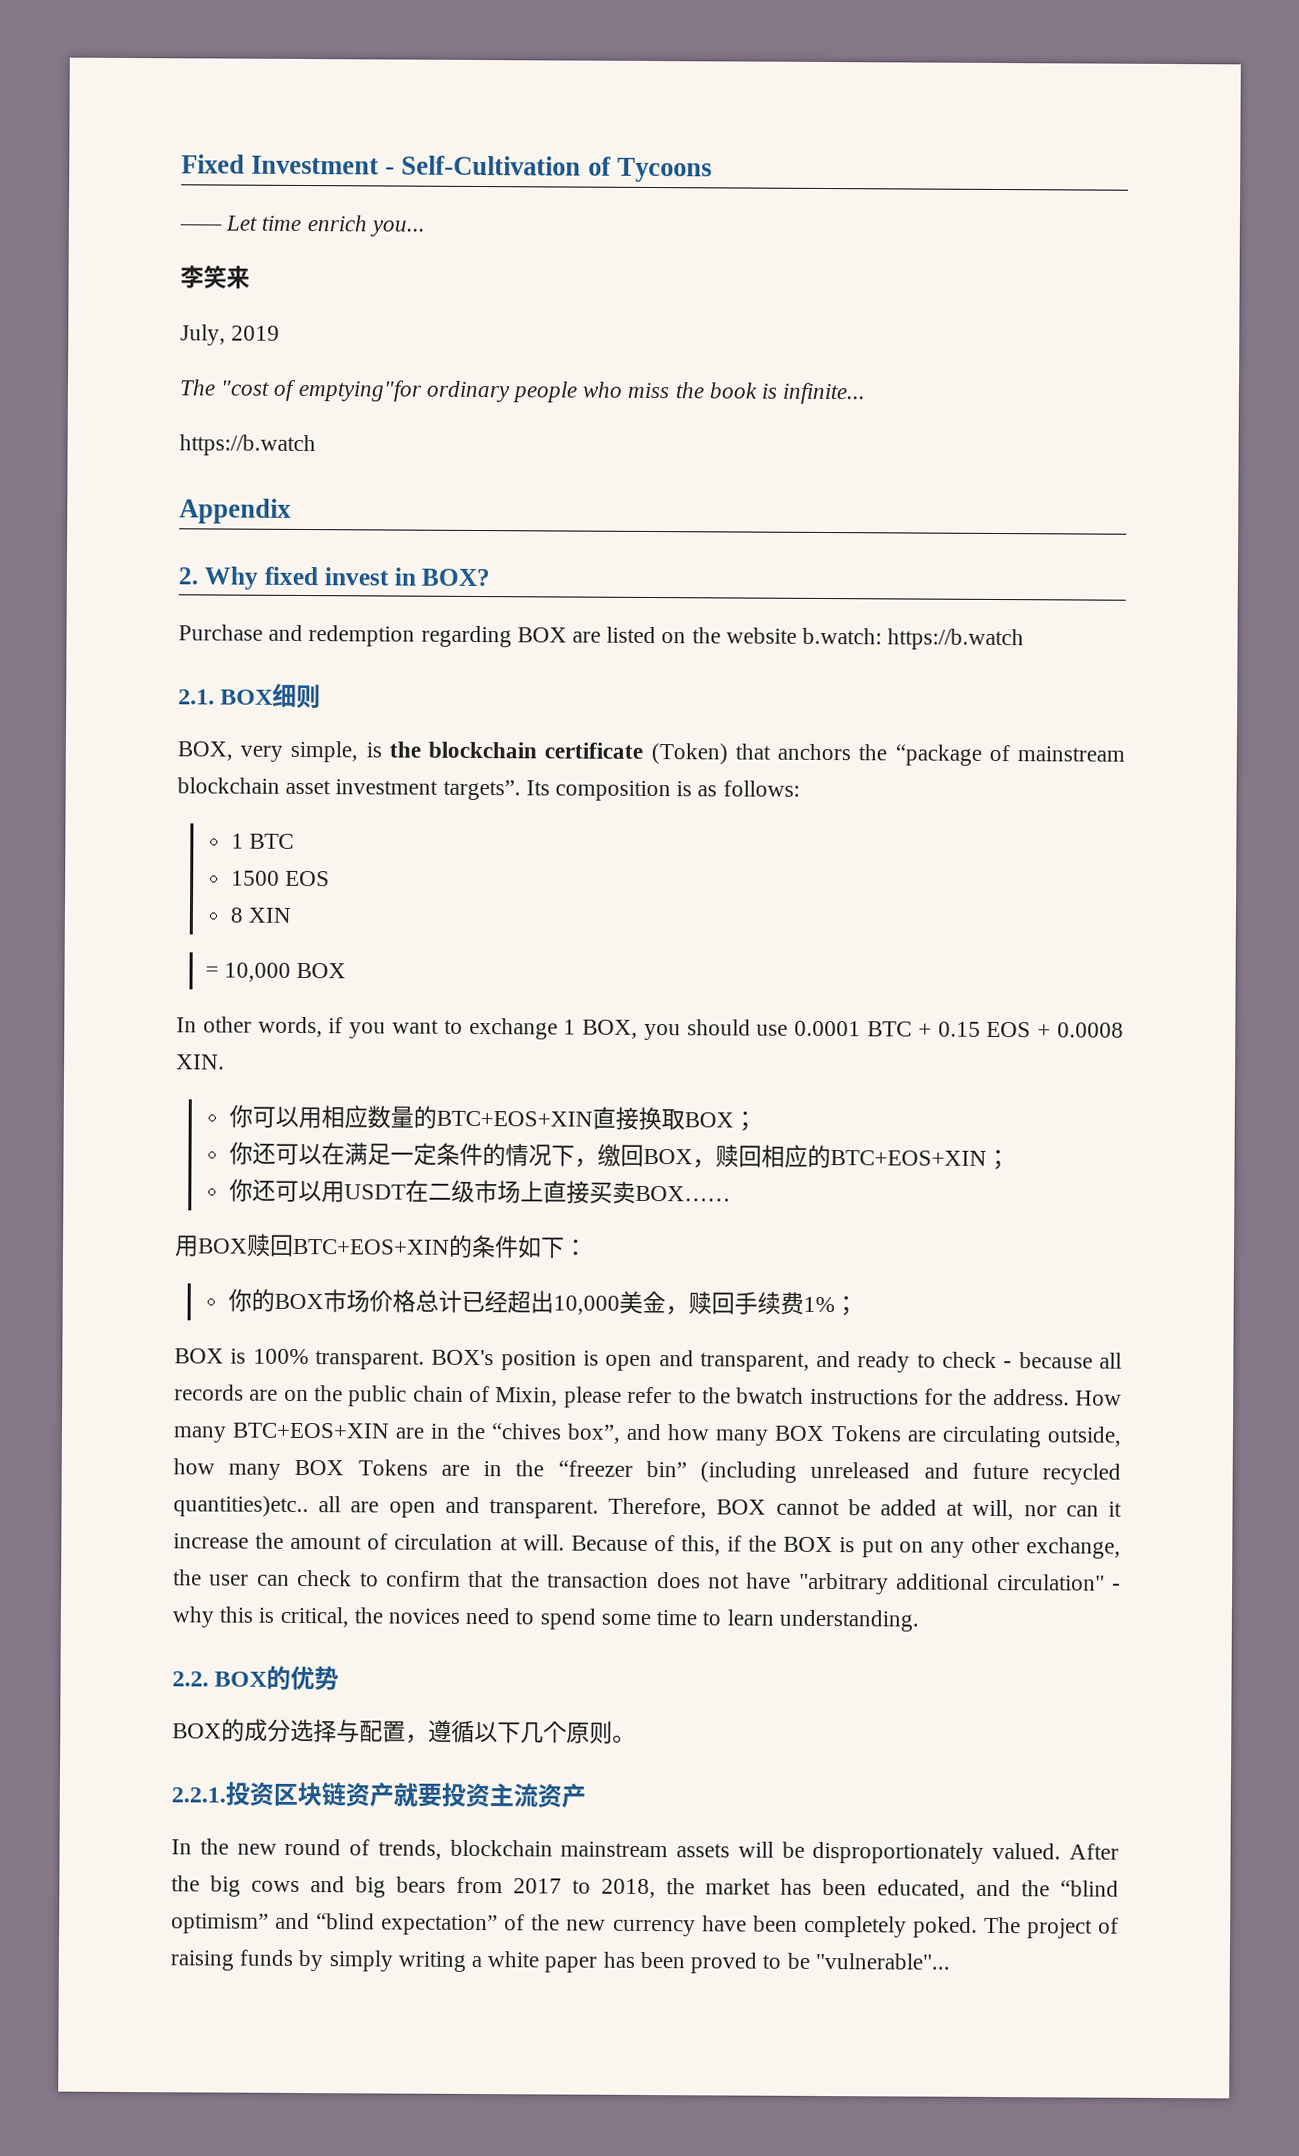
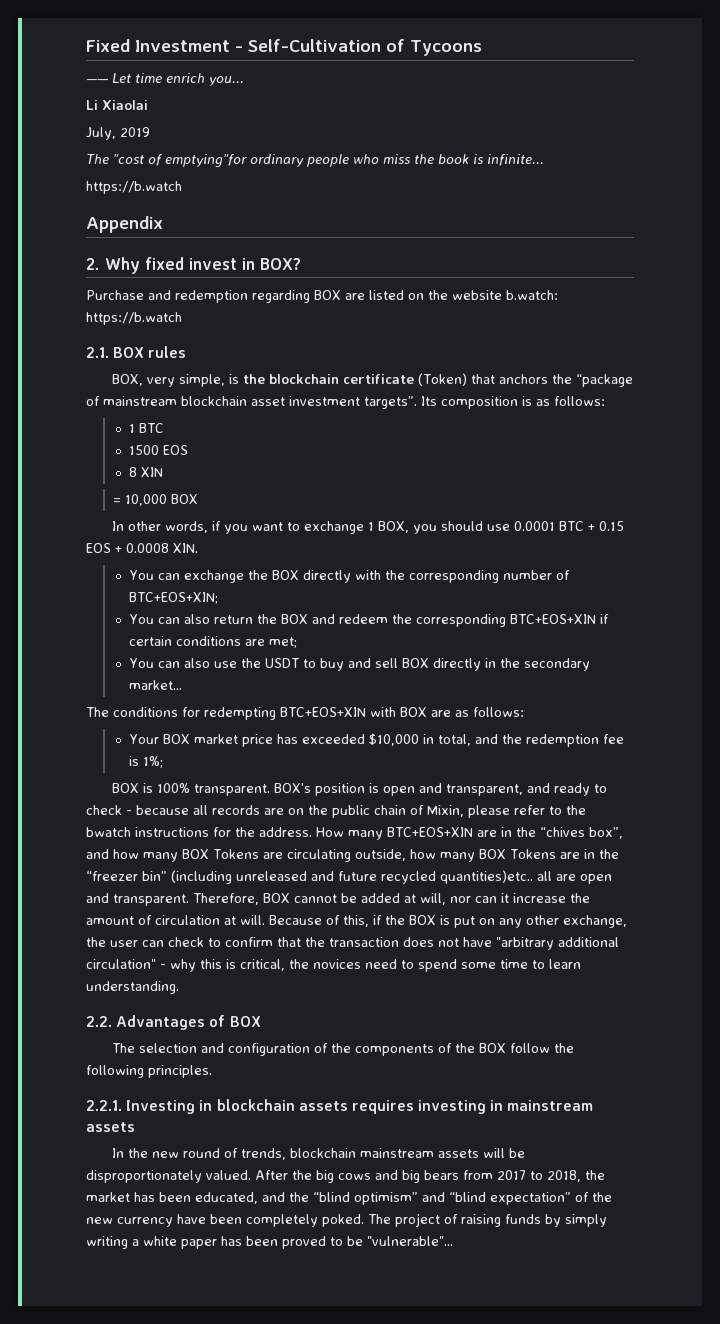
[180,265,250,289] 李笑来 -> [86,100,148,110] Li Xiaolai
[272,683,322,710] 细则 -> [148,346,187,358] rules
[228,1104,757,1132] [228,1141,1010,1171] [228,1178,731,1204] [174,1233,588,1259] [227,1288,858,1317] 你可以用相应数量的BTC+EOS+XIN直接换取BOX； // 你还可以在满足一定条件的情况下，缴回BOX，赎回相应的BTC+EOS+XIN； // 你还可以用USDT在二级市场上直接买卖BOX…… // 用BOX赎回BTC+EOS+XIN的条件如下： // 你的BOX市场价格总计已经超出10,000美金，赎回手续费1%； -> [128,570,570,583] [128,592,218,604] [128,614,609,627] [128,636,297,648] [128,658,590,671] [128,680,182,690] [86,707,524,720] [128,733,624,747] [128,756,163,768] You can exchange the BOX directly with the corresponding number of BTC+EOS+XIN; // You can also return the BOX and redeem the corresponding BTC+EOS+XIN if certain conditions are met; // You can also use the USDT to buy and sell BOX directly in the secondary market... // The conditions for redempting BTC+EOS+XIN with BOX are as follows: // Your BOX market price has exceeded $10,000 in total, and the redemption fee is 1%;
[214,1665,340,1691] [172,1718,636,1744] [171,1781,586,1809] BOX的优势 // BOX的成分选择与配置，遵循以下几个原则。 // 2.2.1.投资区块链资产就要投资主流资产 -> [116,1015,261,1030] [111,1043,574,1056] [86,1065,212,1078] [86,1099,594,1114] [86,1122,135,1132] Advantages of BOX // The selection and configuration of the components of the BOX follow the following principles. // 2.2.1. Investing in blockchain assets requires investing in mainstream assets

